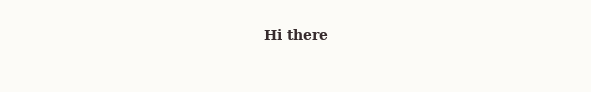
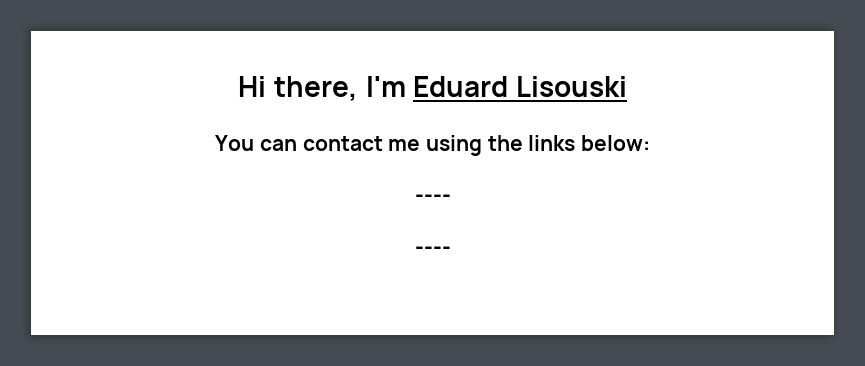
[286,29,328,40] there -> [273,76,627,101] [215,135,650,156] [414,194,451,203] [414,246,451,255] there, I'm Eduard Lisouski // You can contact me using the links below: // ---- // ----

